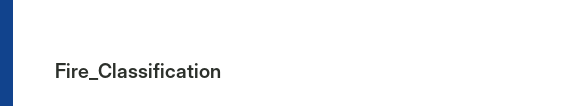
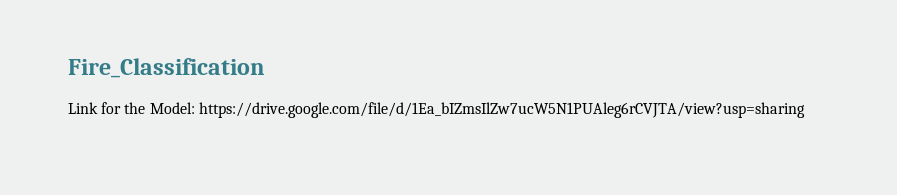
(221, 71) none -> [68,102,805,118] // Link for the Model: https://drive.google.com/file/d/1Ea_bIZmsIlZw7ucW5N1PUAleg6rCVJTA/view?usp=sharing

